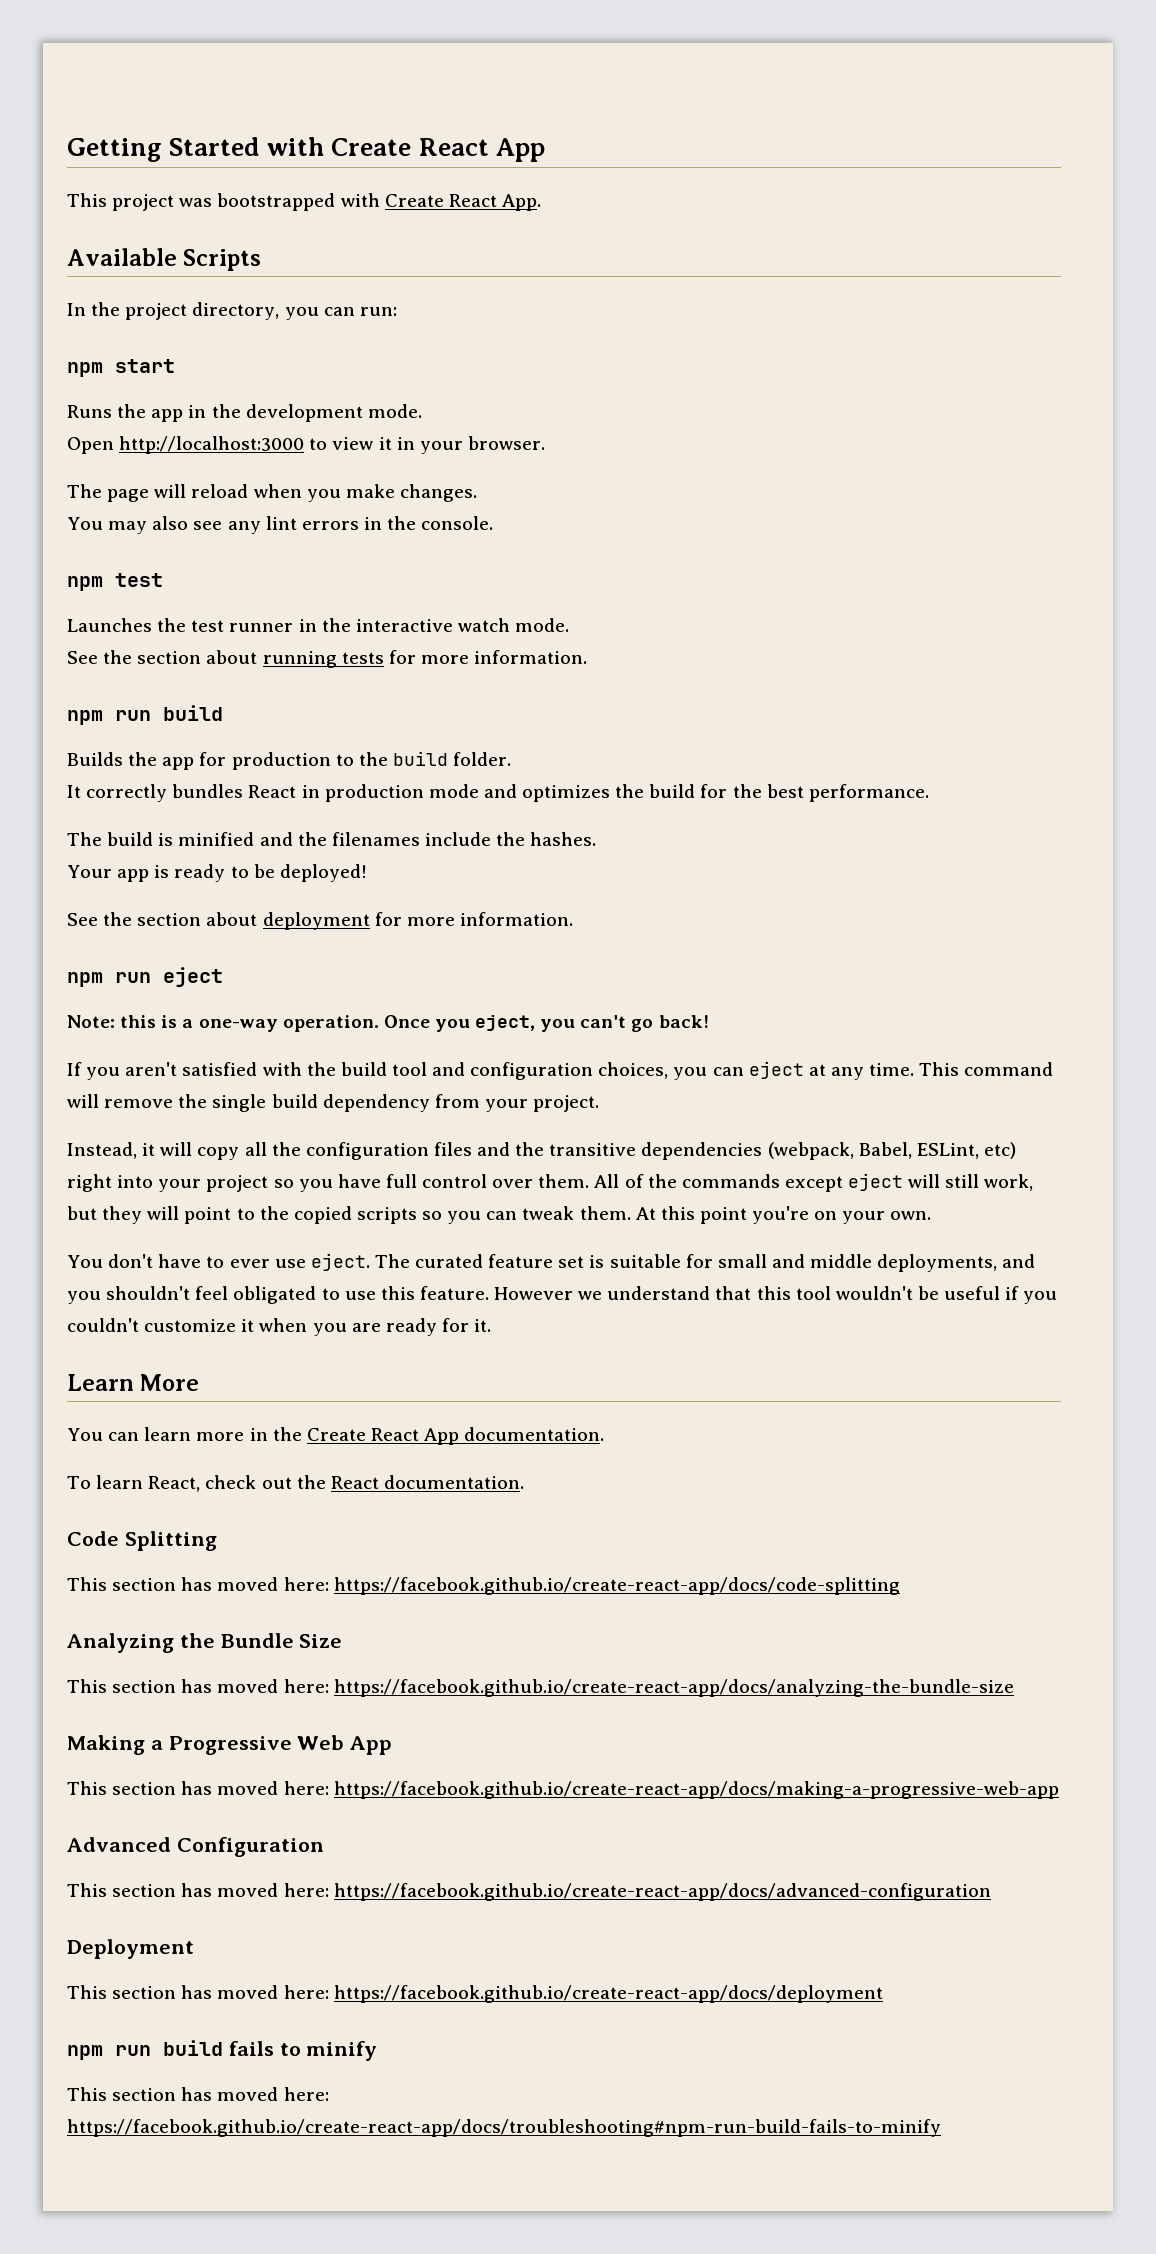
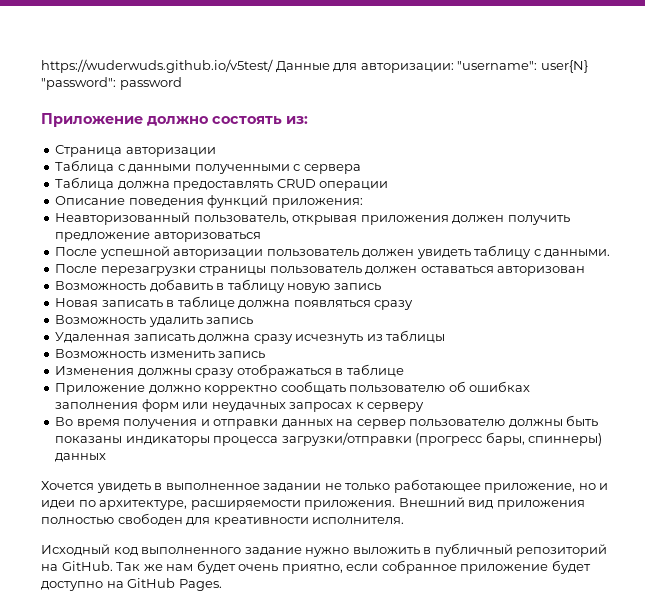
[67,137,545,162] [67,193,541,211] [67,248,262,271] [67,302,397,320] [67,359,175,377] [67,404,422,422] [67,436,545,454] [67,484,477,502] [67,516,494,534] [67,573,163,591] [67,618,570,632] [67,650,588,668] [67,705,223,725] [67,751,512,770] [67,784,929,802] [67,832,597,846] [67,864,367,882] [67,912,573,930] [67,967,223,987] [67,1015,709,1032] [67,1061,1054,1080] [67,1094,600,1112] [67,1142,1016,1160] [67,1173,1034,1192] [67,1206,932,1224] [67,1253,1036,1272] [67,1286,1058,1304] [67,1318,492,1336] [67,1374,200,1391] [67,1427,605,1445] [67,1475,524,1492] [67,1531,217,1551] [67,1577,900,1595] [67,1633,343,1653] [67,1679,1014,1697] [67,1735,393,1755] [67,1781,1059,1799] [67,1837,324,1857] [67,1883,991,1901] [67,1939,194,1959] [67,1985,883,2003] [67,2040,378,2061] [67,2087,329,2101] [67,2119,941,2137] Getting Started with Create React App // This project was bootstrapped with Create React App. // Available Scripts // In the project directory, you can run: // npm start // Runs the app in the development mode. // Open http://localhost:3000 to view it in your browser. // The page will reload when you make changes. // You may also see any lint errors in the console. // npm test // Launches the test runner in the interactive watch mode. // See the section about running tests for more information. // npm run build // Builds the app for production to the build folder. // It correctly bundles React in production mode and optimizes the build for the best performance. // The build is minified and the filenames include the hashes. // Your app is ready to be deployed! // See the section about deployment for more information. // npm run eject // Note: this is a one-way operation. Once you eject, you can't go back! // If you aren't satisfied with the build tool and configuration choices, you can eject at any time. This command will remove the single build dependency from your project. // Instead, it will copy all the configuration files and the transitive dependencies (webpack, Babel, ESLint, etc) right into your project so you have full control over them. All of the commands except eject will still work, but they will point to the copied scripts so you can tweak them. At this point you're on your own. // You don't have to ever use eject. The curated feature set is suitable for small and middle deployments, and you shouldn't feel obligated to use this feature. However we understand that this tool wouldn't be useful if you couldn't customize it when you are ready for it. // Learn More // You can learn more in the Create React App documentation. // To learn React, check out the React documentation. // Code Splitting // This section has moved here: https://facebook.github.io/create-react-app/docs/code-splitting // Analyzing the Bundle Size // This section has moved here: https://facebook.github.io/create-react-app/docs/analyzing-the-bundle-size // Making a Progressive Web App // This section has moved here: https://facebook.github.io/create-react-app/docs/making-a-progressive-web-app // Advanced Configuration // This section has moved here: https://facebook.github.io/create-react-app/docs/advanced-configuration // Deployment // This section has moved here: https://facebook.github.io/create-react-app/docs/deployment // npm run build fails to minify // This section has moved here: https://facebook.github.io/create-react-app/docs/troubleshooting#npm-run-build-fails-to-minify -> [41,59,588,73] [41,77,182,90] [41,113,308,127] [55,145,216,157] [55,160,361,174] [55,177,389,191] [55,195,363,208] [55,212,570,225] [55,232,261,242] [55,245,611,259] [55,264,586,276] [55,279,381,293] [55,296,414,310] [55,315,254,327] [55,330,446,344] [55,349,266,359] [55,364,404,378] [55,381,531,395] [55,399,425,412] [55,415,599,429] [55,432,603,446] [55,453,107,462] [41,479,609,493] [41,497,585,510] [41,513,405,527] [41,543,608,557] [41,560,591,574] [41,578,222,591] https://wuderwuds.github.io/v5test/ Данные для авторизации: "username": user{N} "password": password // Приложение должно состоять из: // Страница авторизации // Таблица с данными полученными с сервера // Таблица должна предоставлять CRUD операции // Описание поведения функций приложения: // Неавторизованный пользователь, открывая приложения должен получить предложение авторизоваться // После успешной авторизации пользователь должен увидеть таблицу с данными. // После перезагрузки страницы пользователь должен оставаться авторизован // Возможность добавить в таблицу новую запись // Новая записать в таблице должна появляться сразу // Возможность удалить запись // Удаленная записать должна сразу исчезнуть из таблицы // Возможность изменить запись // Изменения должны сразу отображаться в таблице // Приложение должно корректно сообщать пользователю об ошибках заполнения форм или неудачных запросах к серверу // Во время получения и отправки данных на сервер пользователю должны быть показаны индикаторы процесса загрузки/отправки (прогресс бары, спиннеры) данных // Хочется увидеть в выполненное задании не только работающее приложение, но и идеи по архитектуре, расширяемости приложения. Внешний вид приложения полностью свободен для креативности исполнителя. // Исходный код выполненного задание нужно выложить в публичный репозиторий на GitHub. Так же нам будет очень приятно, если собранное приложение будет доступно на GitHub Pages.

